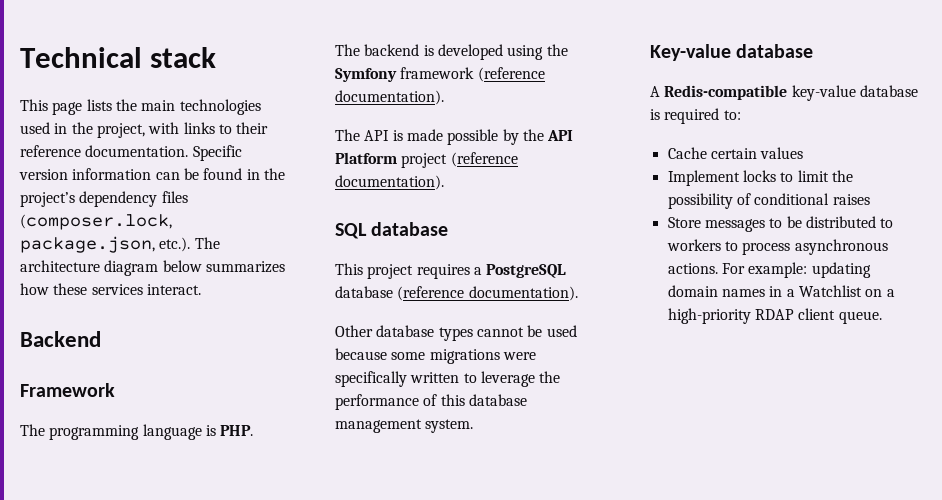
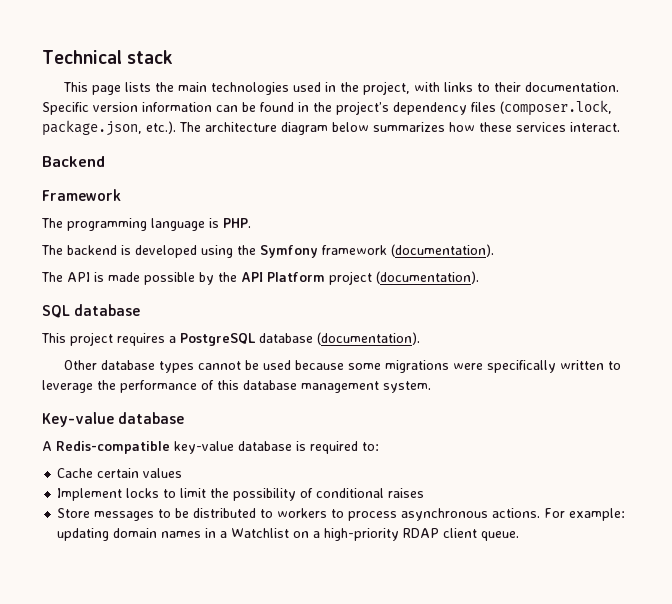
[20,145,81,157] reference -> (522, 87) none
[477,67,545,82] [335,90,444,105] (reference documentation). -> [391,244,494,257] (documentation).
[450,152,518,167] [335,175,444,190] (reference documentation). -> [376,271,479,284] (documentation).
[397,286,578,301] (reference documentation). -> [317,332,420,345] (documentation).

